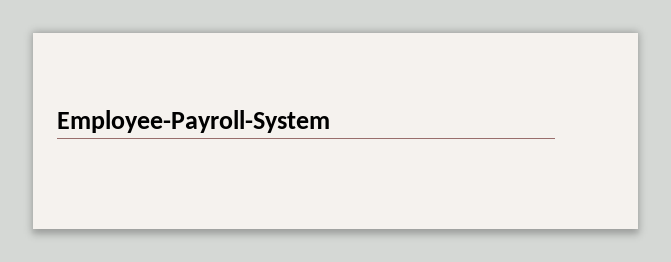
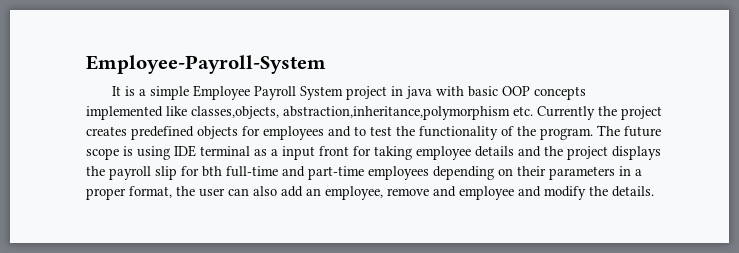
(330, 121) none -> [112,85,587,100] [86,106,662,120] [86,125,661,140] [86,145,661,160] [86,166,642,180] [86,186,654,200] // It is a simple Employee Payroll System project in java with basic OOP concepts implemented like classes,objects, abstraction,inheritance,polymorphism etc. Currently the project creates predefined objects for employees and to test the functionality of the program. The future scope is using IDE terminal as a input front for taking employee details and the project displays the payroll slip for bth full-time and part-time employees depending on their parameters in a proper format, the user can also add an employee, remove and employee and modify the details.

